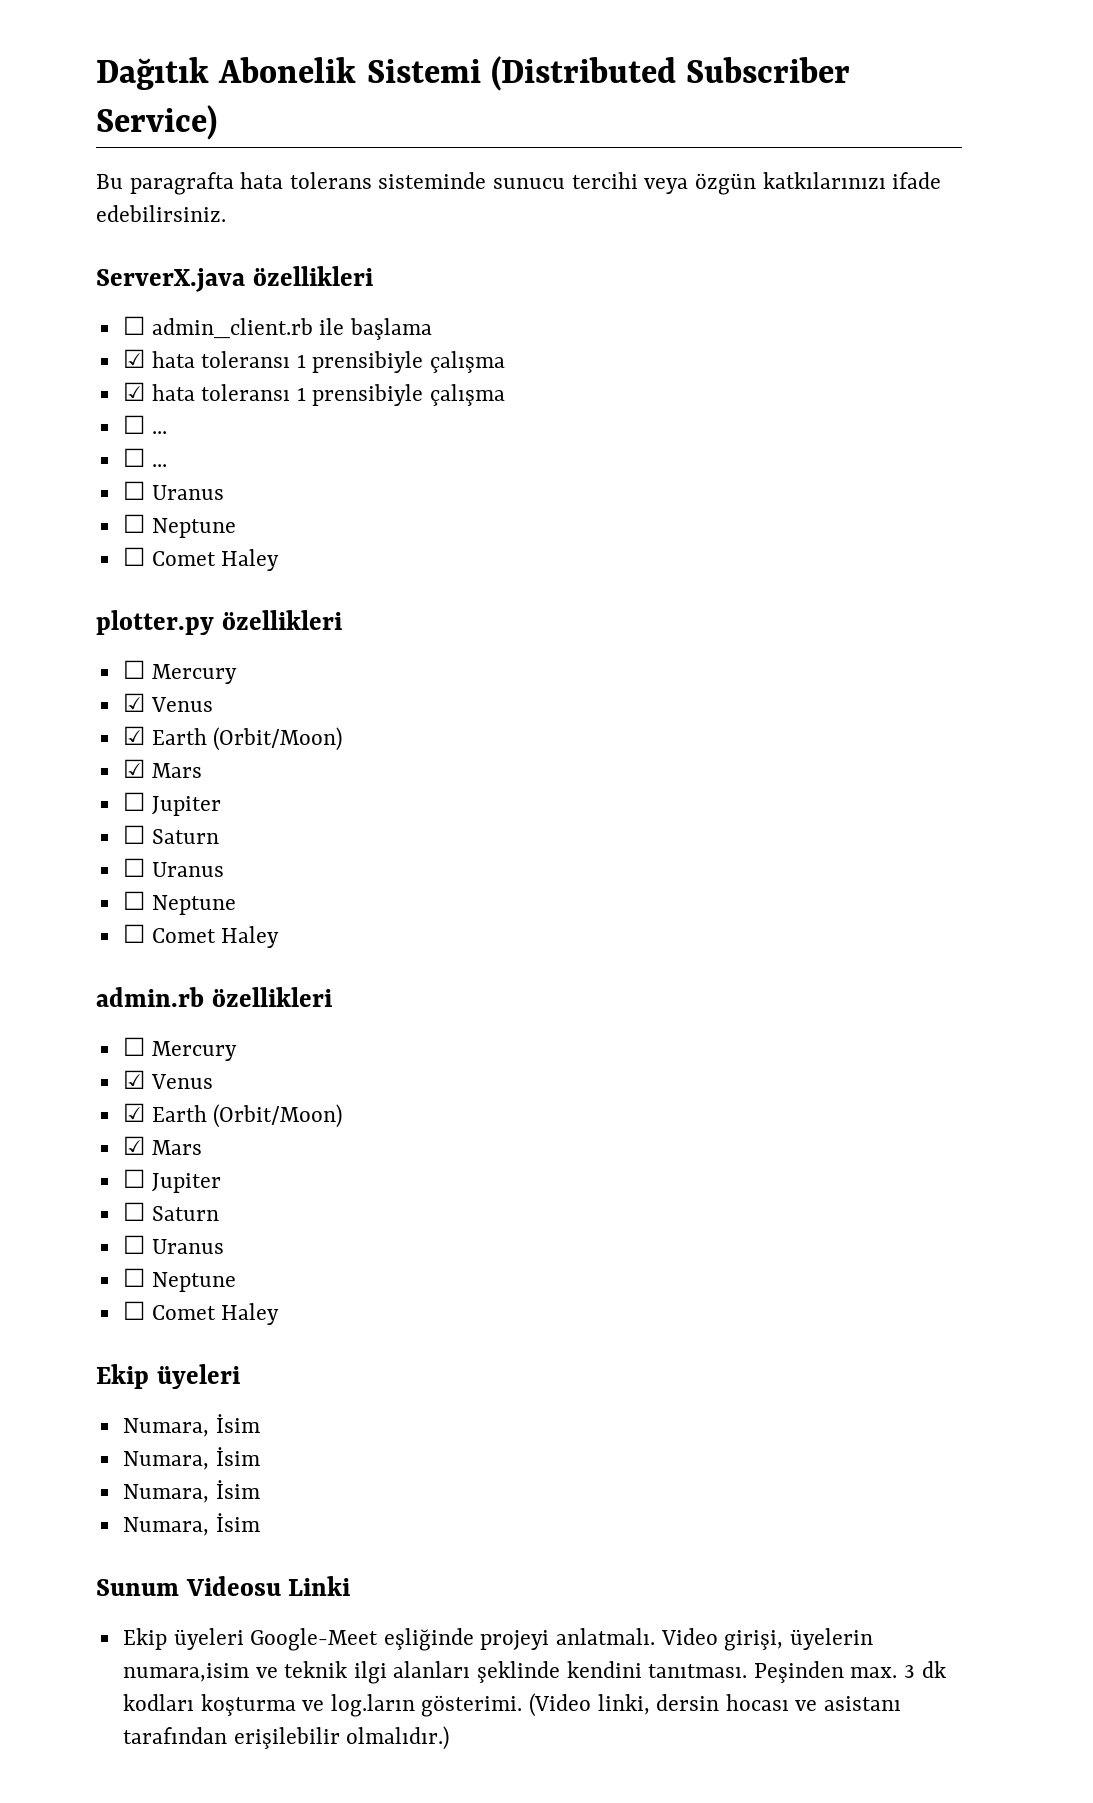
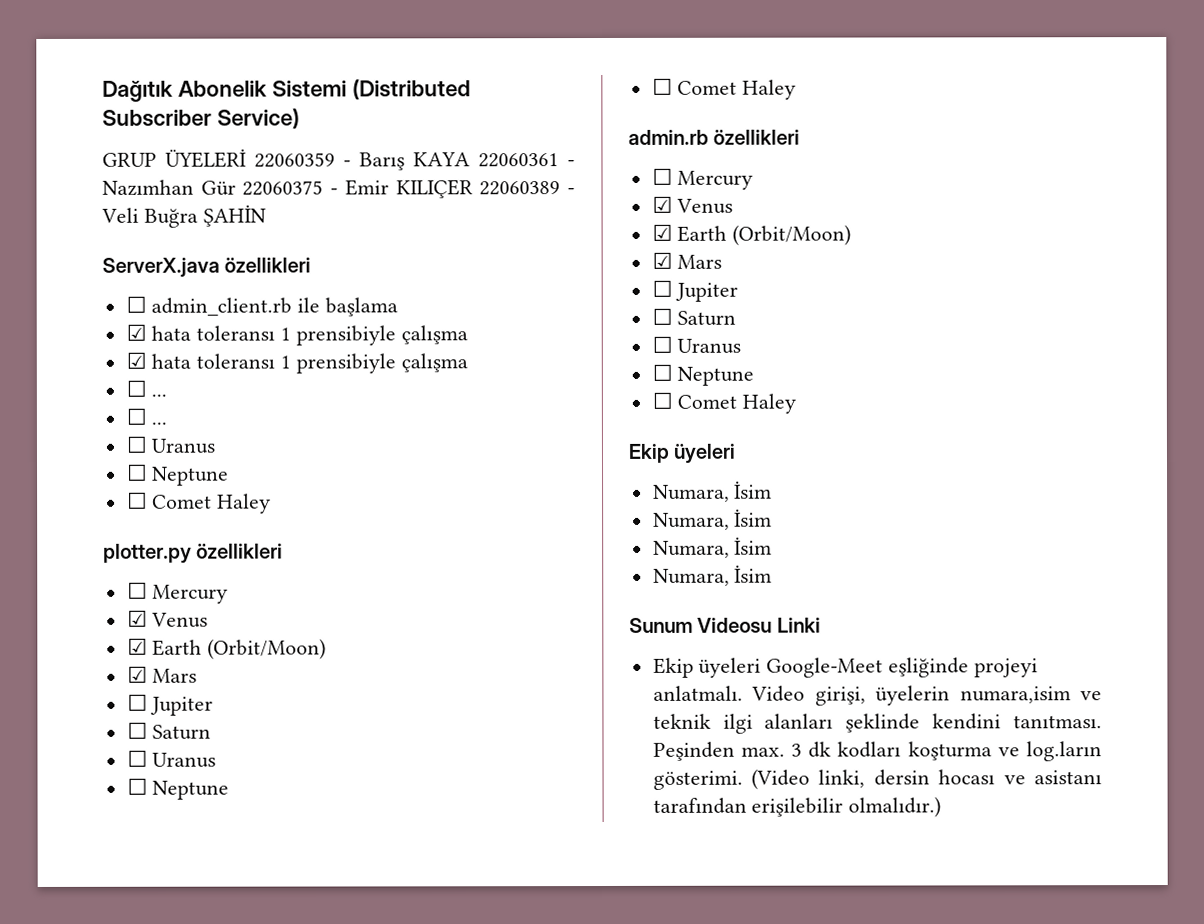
[96,172,942,195] [96,205,226,222] Bu paragrafta hata tolerans sisteminde sunucu tercihi veya özgün katkılarınızı ifade edebilirsiniz. -> [102,148,575,171] [102,179,575,199] [101,204,266,228] GRUP ÜYELERİ 22060359 - Barış KAYA 22060361 - Nazımhan Gür 22060375 - Emir KILIÇER 22060389 - Veli Buğra ŞAHİN

